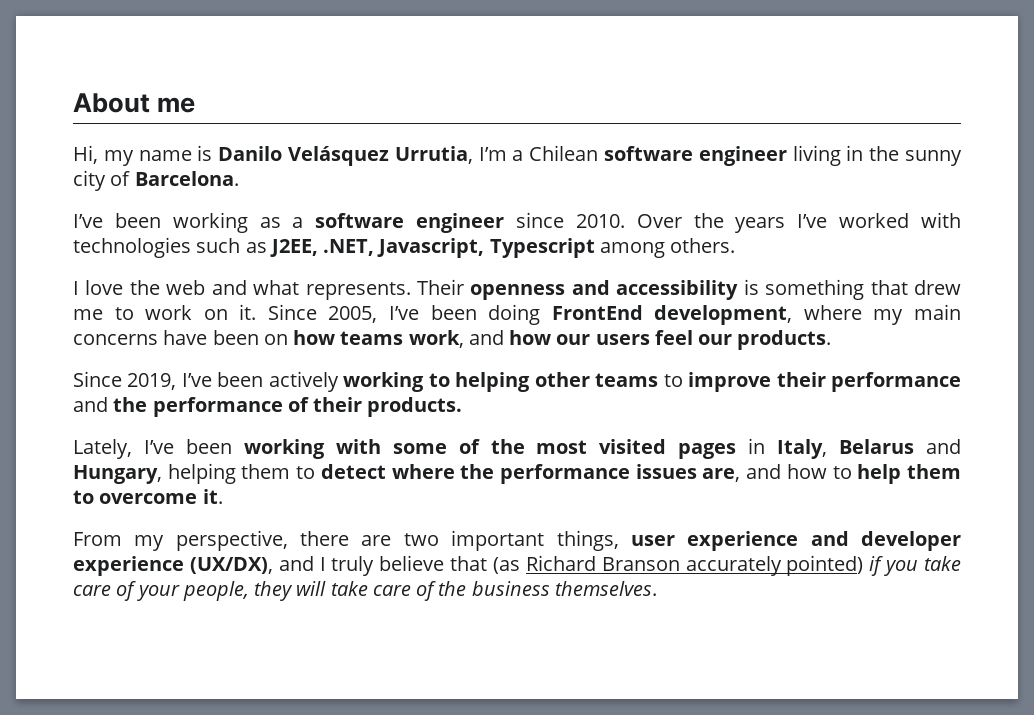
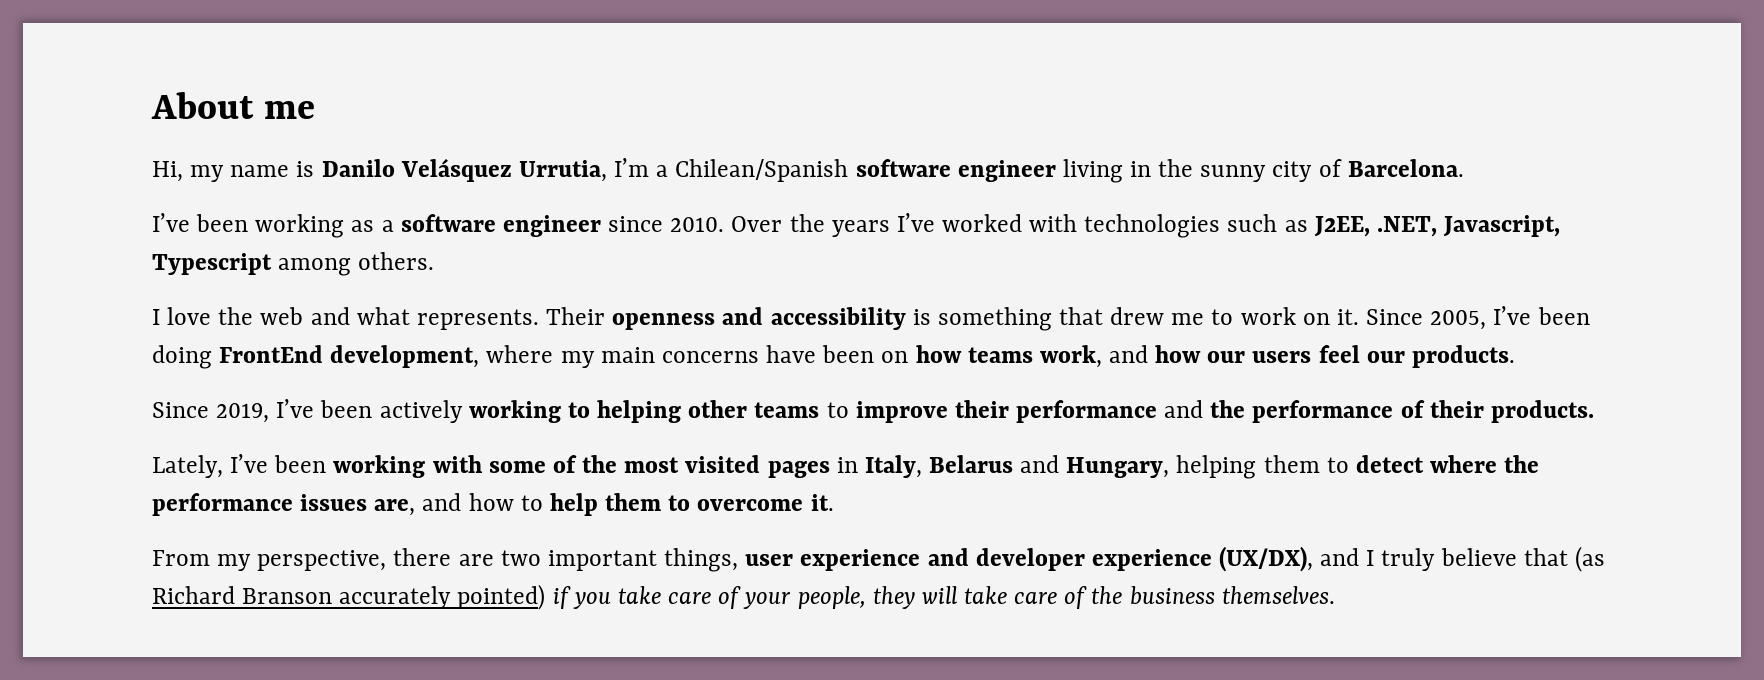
[529,145,599,161] Chilean -> [675,159,849,182] Chilean/Spanish

